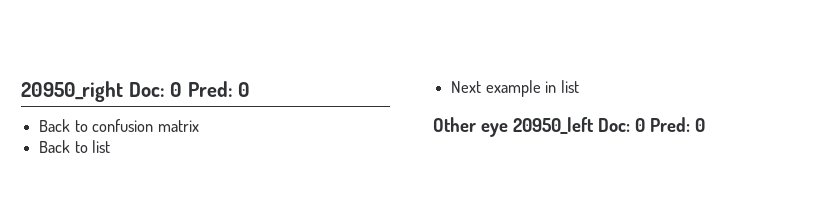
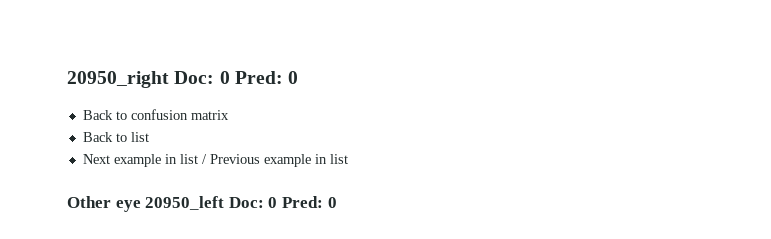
(579, 86) none -> [201,154,348,167] / Previous example in list

